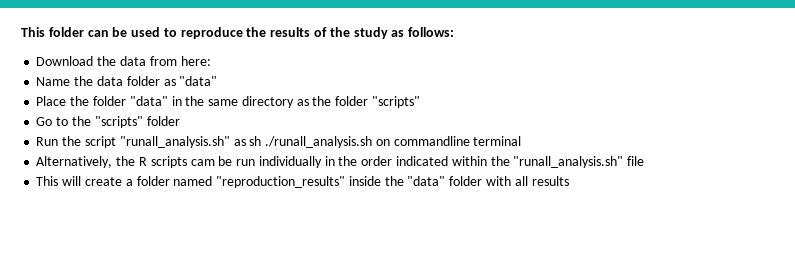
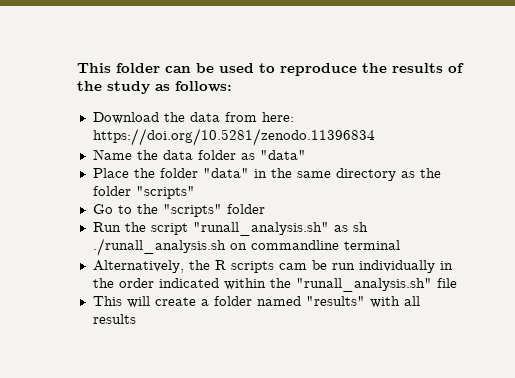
(211, 61) none -> [92,128,375,146] https://doi.org/10.5281/zenodo.11396834
[216,176,483,188] "reproduction_results" inside the "data" folder -> [305,296,365,306] "results"

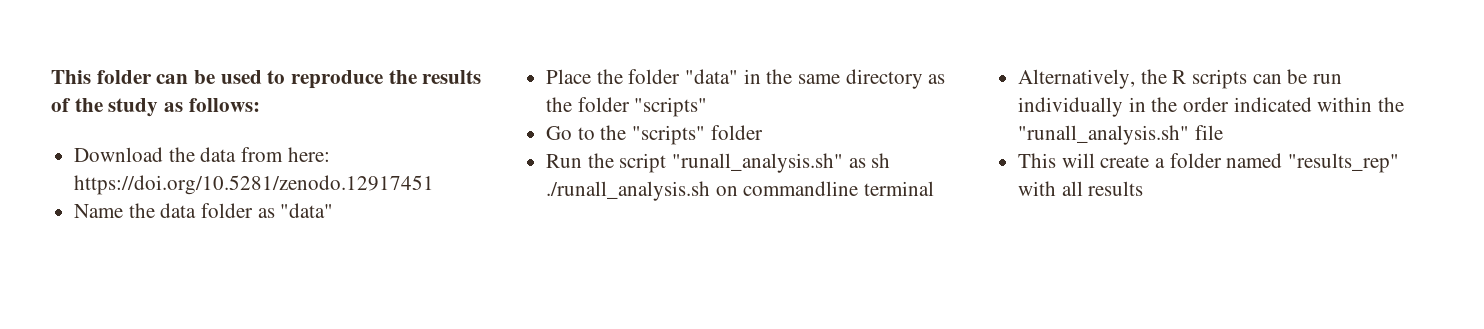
[92,128,375,146] https://doi.org/10.5281/zenodo.11396834 -> [74,175,435,195] https://doi.org/10.5281/zenodo.12917451
[278,263,307,270] cam -> [1252,74,1282,84] can
[305,296,365,306] "results" -> [1288,153,1400,173] "results_rep"

